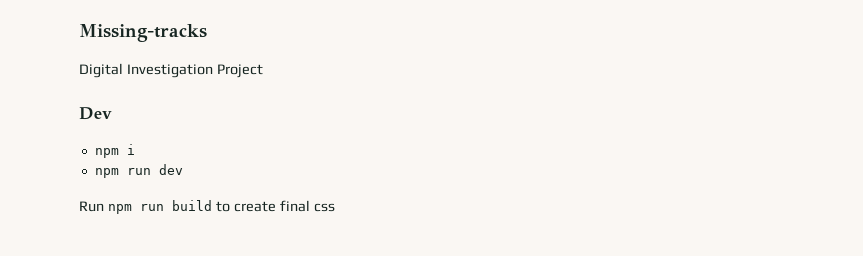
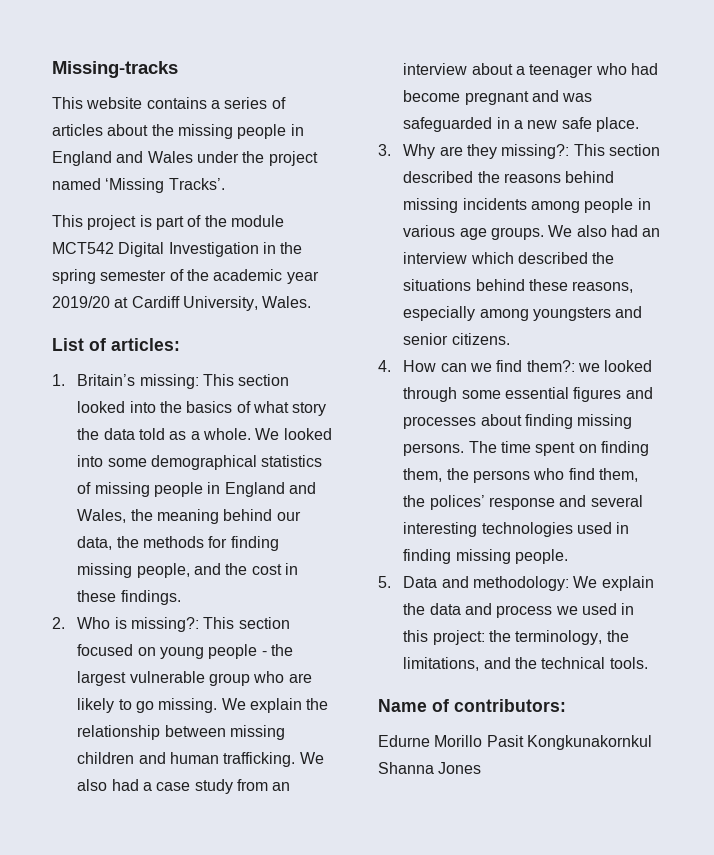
[79,63,263,78] [79,107,112,120] [94,144,135,158] [94,164,183,178] [79,200,335,214] Digital Investigation Project // Dev // npm i // npm run dev // Run npm run build to create final css -> [52,97,286,109] [52,124,304,139] [52,151,318,166] [52,178,225,193] [52,215,284,230] [52,242,303,257] [52,269,319,284] [52,296,312,311] [52,338,180,351] [52,374,290,389] [77,401,327,416] [77,428,332,440] [77,455,323,470] [77,482,317,497] [77,509,301,524] [77,536,279,551] [77,563,299,578] [77,590,181,605] [52,617,290,632] [77,644,294,659] [77,671,312,686] [77,698,329,713] [77,725,286,740] [77,752,324,767] [77,779,291,794] [403,63,659,78] [403,90,593,105] [403,117,640,132] [378,144,661,159] [403,171,615,183] [403,198,651,213] [403,225,661,240] [403,252,615,264] [403,279,634,293] [403,306,643,321] [403,333,510,345] [378,360,653,372] [403,387,653,402] [403,414,633,429] [403,441,650,456] [403,468,639,483] [403,495,643,510] [403,522,630,537] [403,549,569,564] [378,576,654,591] [403,603,635,618] [403,630,629,645] [403,657,648,671] [378,699,566,712] [378,735,652,750] [378,762,482,774] This website contains a series of articles about the missing people in England and Wales under the project named ‘Missing Tracks’. // This project is part of the module MCT542 Digital Investigation in the spring semester of the academic year 2019/20 at Cardiff University, Wales. // List of articles: // 1. Britain’s missing: This section looked into the basics of what story the data told as a whole. We looked into some demographical statistics of missing people in England and Wales, the meaning behind our data, the methods for finding missing people, and the cost in these findings. // 2. Who is missing?: This section focused on young people - the largest vulnerable group who are likely to go missing. We explain the relationship between missing children and human trafficking. We also had a case study from an interview about a teenager who had become pregnant and was safeguarded in a new safe place. // 3. Why are they missing?: This section described the reasons behind missing incidents among people in various age groups. We also had an interview which described the situations behind these reasons, especially among youngsters and senior citizens. // 4. How can we find them?: we looked through some essential figures and processes about finding missing persons. The time spent on finding them, the persons who find them, the polices’ response and several interesting technologies used in finding missing people. // 5. Data and methodology: We explain the data and process we used in this project: the terminology, the limitations, and the technical tools. // Name of contributors: // Edurne Morillo Pasit Kongkunakornkul Shanna Jones

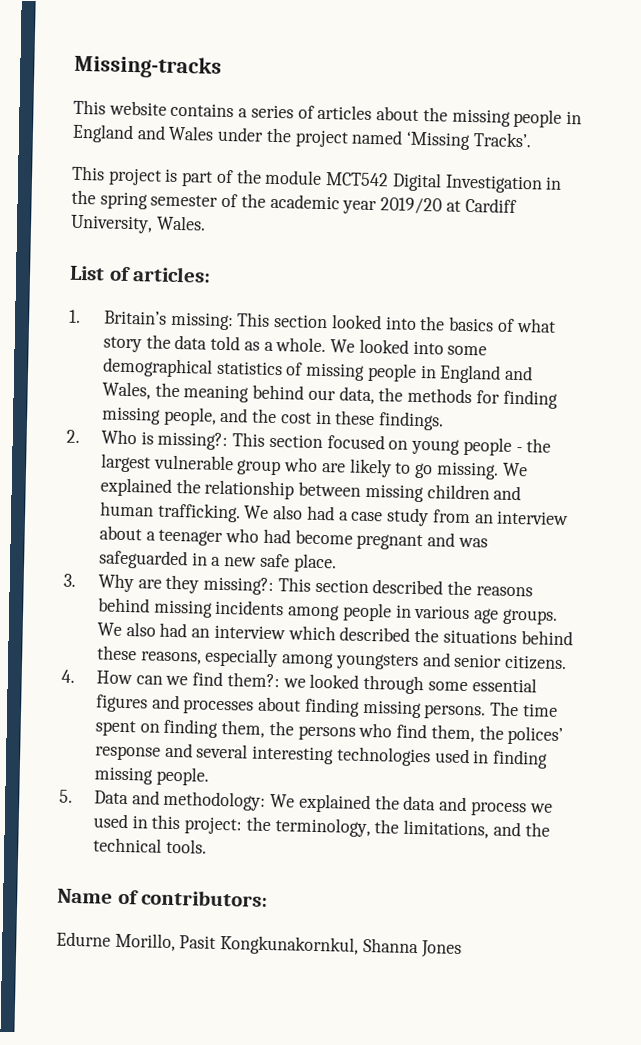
[250,698,303,713] explain -> [99,477,172,497] explained
[601,576,654,591] explain -> [298,793,371,814] explained
[434,735,652,750] Morillo Pasit Kongkunakornkul -> [114,932,360,956] Morillo, Pasit Kongkunakornkul,

